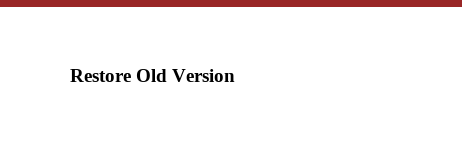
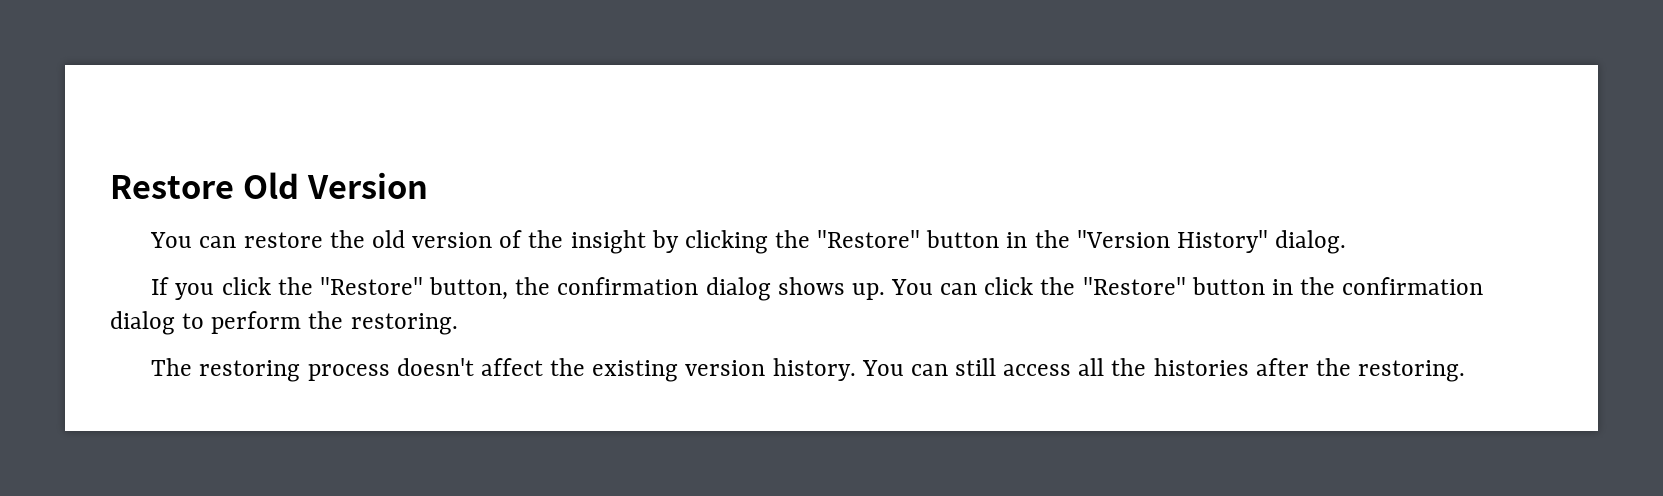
(236, 75) none -> [150,230,1347,254] [151,277,1484,301] [110,311,458,335] [151,358,1466,382] // You can restore the old version of the insight by clicking the "Restore" button in the "Version History" dialog. // If you click the "Restore" button, the confirmation dialog shows up. You can click the "Restore" button in the confirmation dialog to perform the restoring. // The restoring process doesn't affect the existing version history. You can still access all the histories after the restoring.

